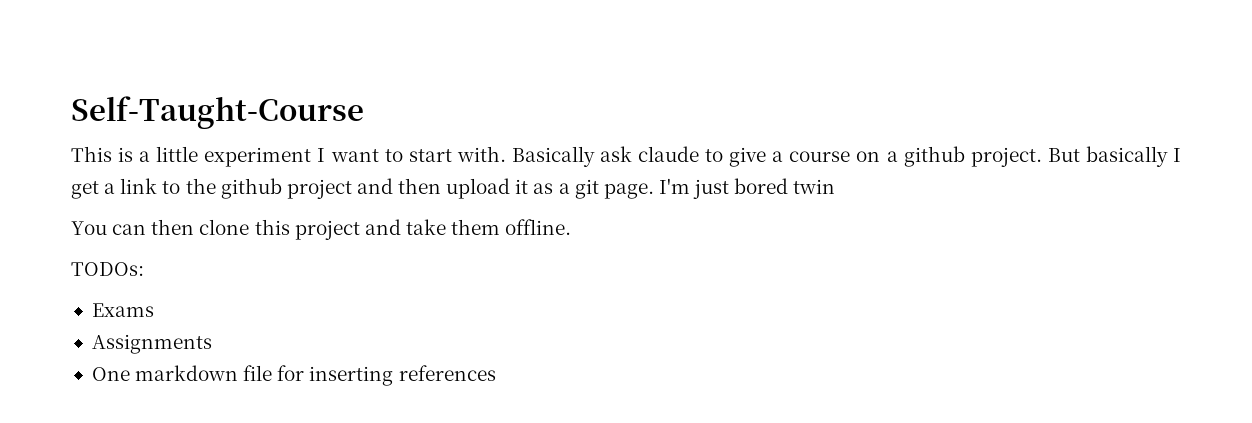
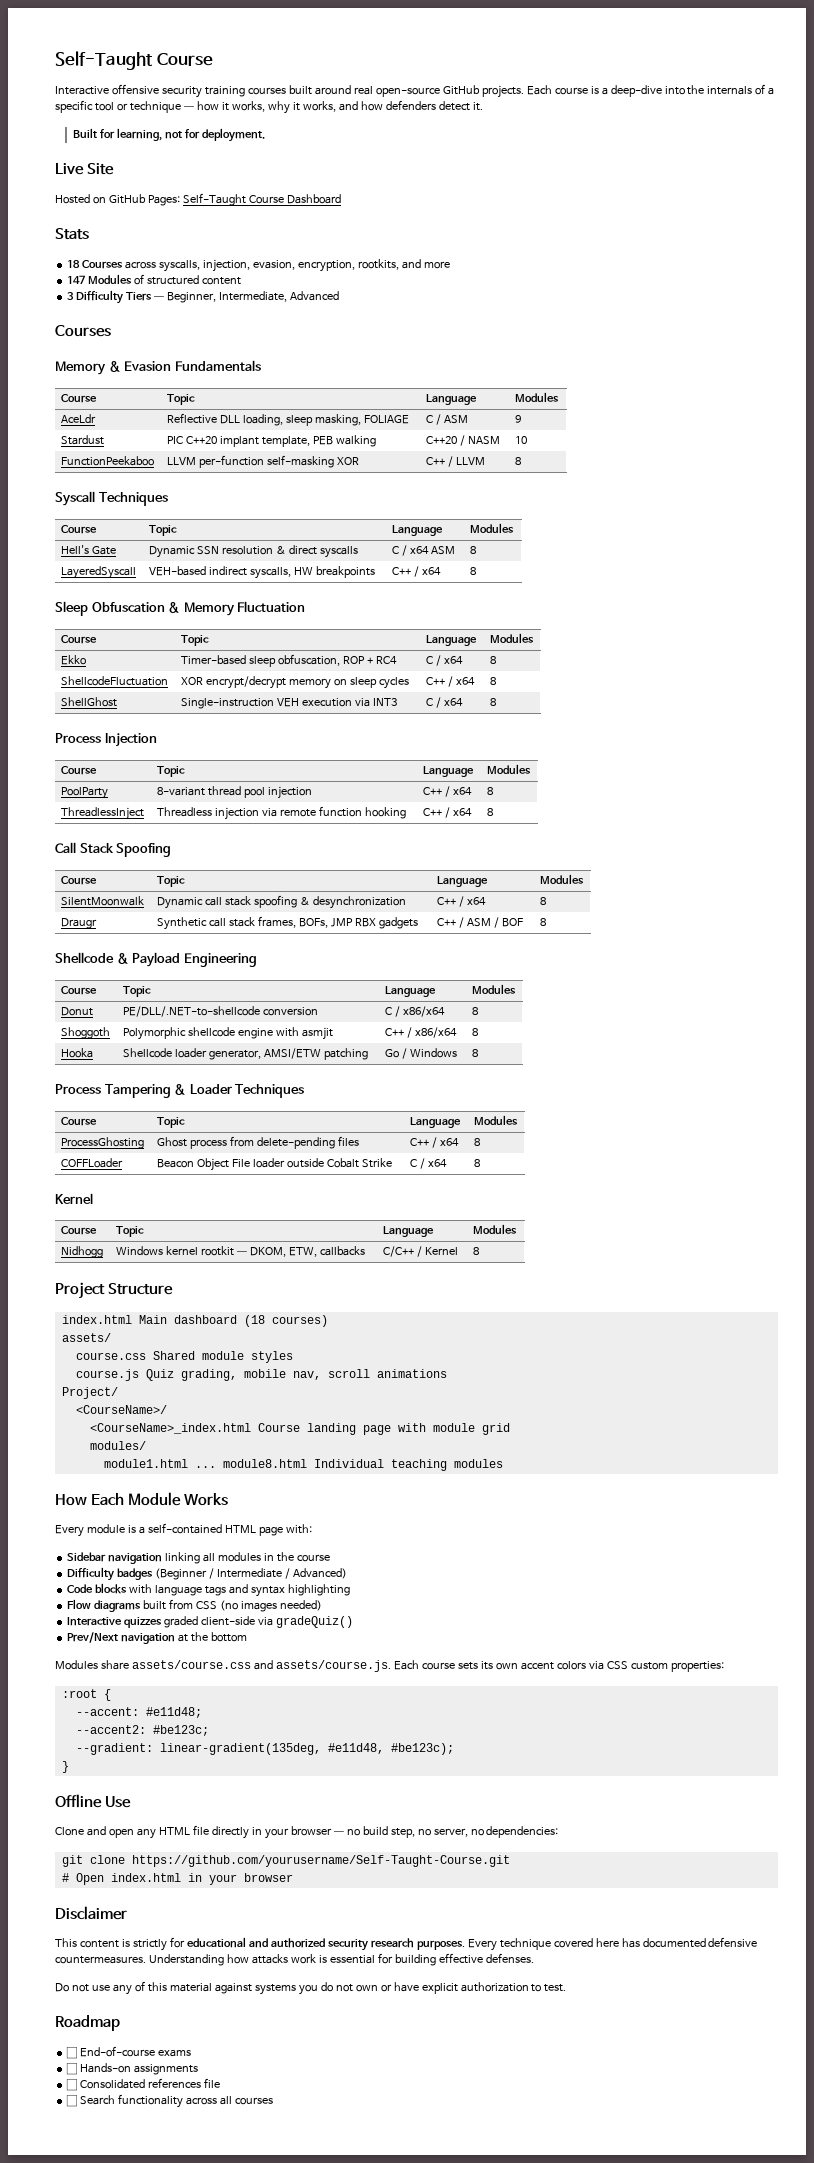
[71,96,364,129] [71,146,1181,167] [71,178,836,199] [71,219,572,240] [71,262,144,276] [91,303,154,317] [91,334,212,354] [91,365,496,386] Self-Taught-Course // This is a little experiment I want to start with. Basically ask claude to give a course on a github project. But basically I get a link to the github project and then upload it as a git page. I'm just bored twin // You can then clone this project and take them offline. // TODOs: // Exams // Assignments // One markdown file for inserting references -> [55,51,213,70] [55,84,775,98] [55,100,483,114] [73,128,265,142] [55,163,115,175] [55,193,341,206] [55,228,89,240] [67,259,450,272] [67,274,241,285] [67,290,339,304] [55,325,111,337] [55,360,261,375] [61,394,98,403] [167,394,196,405] [426,394,478,405] [515,392,560,402] [61,414,97,423] [167,413,410,426] [426,414,469,425] [515,415,522,423] [61,435,105,445] [167,435,377,447] [426,435,501,446] [515,436,528,444] [61,456,155,466] [167,455,360,468] [426,456,486,467] [515,457,522,465] [55,491,168,506] [61,525,98,534] [149,525,178,536] [392,525,444,536] [470,523,515,533] [61,545,117,555] [149,545,359,558] [392,545,456,556] [470,546,477,554] [61,566,137,579] [149,566,376,579] [392,566,442,577] [470,567,477,575] [55,601,306,616] [61,635,98,644] [181,635,210,646] [426,635,478,646] [490,633,535,643] [61,655,87,665] [181,654,398,667] [426,655,464,666] [490,656,497,664] [61,676,169,686] [181,676,410,689] [426,676,476,687] [490,677,497,685] [61,697,118,707] [181,698,398,709] [426,697,464,708] [490,698,497,706] [55,733,157,747] [61,766,98,775] [157,766,186,777] [423,766,475,777] [487,764,532,774] [61,787,109,799] [157,786,313,799] [423,786,473,797] [487,787,494,795] [61,807,145,820] [157,806,407,820] [423,807,473,818] [487,808,494,816] [55,842,172,857] [61,876,98,885] [157,876,186,887] [437,876,489,887] [540,874,585,884] [61,896,145,906] [157,895,407,909] [437,896,487,907] [540,897,547,905] [61,918,98,929] [157,916,418,930] [437,917,524,928] [540,918,547,926] [55,952,257,967] [61,986,98,995] [123,986,152,997] [385,986,437,997] [472,984,517,994] [61,1007,94,1016] [123,1006,319,1017] [385,1006,446,1017] [472,1007,479,1015] [61,1027,111,1039] [123,1027,334,1040] [385,1027,458,1038] [472,1028,479,1036] [61,1048,94,1058] [123,1048,369,1060] [385,1048,458,1059] [472,1049,479,1057] [55,1084,305,1098] [61,1117,98,1126] [157,1117,186,1128] [410,1117,462,1128] [474,1115,519,1125] [61,1137,145,1149] [157,1136,360,1149] [410,1137,460,1148] [474,1138,481,1146] [61,1158,124,1168] [157,1158,392,1171] [410,1158,448,1169] [474,1159,481,1167] [55,1193,93,1204] [61,1226,98,1235] [116,1226,145,1237] [383,1226,435,1237] [473,1224,518,1234] [61,1246,104,1258] [116,1246,365,1257] [383,1246,459,1257] [473,1247,480,1255] [55,1282,174,1299] [61,1315,328,1327] [61,1333,111,1342] [75,1351,293,1363] [75,1369,447,1381] [61,1387,118,1399] [75,1405,167,1414] [89,1423,510,1435] [89,1441,146,1450] [103,1459,503,1471] [55,1492,229,1506] [55,1523,312,1537] [67,1552,330,1564] [67,1567,347,1581] [67,1583,350,1597] [67,1599,322,1612] [67,1616,353,1628] [67,1632,247,1644] [55,1660,724,1672] [61,1689,111,1701] [75,1707,202,1718] [75,1725,209,1736] [75,1743,454,1755] [61,1761,69,1773] [55,1794,132,1808] [55,1825,559,1839] [61,1855,510,1867] [61,1873,293,1885] [55,1906,127,1920] [55,1937,758,1951] [55,1953,534,1966] [55,1981,567,1995] [55,2015,120,2031] [66,2046,192,2059] [66,2063,199,2075] [66,2078,221,2091] [66,2094,273,2108] Self-Taught Course // Interactive offensive security training courses built around real open-source GitHub projects. Each course is a deep-dive into the internals of a specific tool or technique — how it works, why it works, and how defenders detect it. // Built for learning, not for deployment. // Live Site // Hosted on GitHub Pages: Self-Taught Course Dashboard // Stats // 18 Courses across syscalls, injection, evasion, encryption, rootkits, and more // 147 Modules of structured content // 3 Difficulty Tiers — Beginner, Intermediate, Advanced // Courses // Memory & Evasion Fundamentals // Course | Topic | Language | Modules // AceLdr | Reflective DLL loading, sleep masking, FOLIAGE | C / ASM | 9 // Stardust | PIC C++20 implant template, PEB walking | C++20 / NASM | 10 // FunctionPeekaboo | LLVM per-function self-masking XOR | C++ / LLVM | 8 // Syscall Techniques // Course | Topic | Language | Modules // Hell's Gate | Dynamic SSN resolution & direct syscalls | C / x64 ASM | 8 // LayeredSyscall | VEH-based indirect syscalls, HW breakpoints | C++ / x64 | 8 // Sleep Obfuscation & Memory Fluctuation // Course | Topic | Language | Modules // Ekko | Timer-based sleep obfuscation, ROP + RC4 | C / x64 | 8 // ShellcodeFluctuation | XOR encrypt/decrypt memory on sleep cycles | C++ / x64 | 8 // ShellGhost | Single-instruction VEH execution via INT3 | C / x64 | 8 // Process Injection // Course | Topic | Language | Modules // PoolParty | 8-variant thread pool injection | C++ / x64 | 8 // ThreadlessInject | Threadless injection via remote function hooking | C++ / x64 | 8 // Call Stack Spoofing // Course | Topic | Language | Modules // SilentMoonwalk | Dynamic call stack spoofing & desynchronization | C++ / x64 | 8 // Draugr | Synthetic call stack frames, BOFs, JMP RBX gadgets | C++ / ASM / BOF | 8 // Shellcode & Payload Engineering // Course | Topic | Language | Modules // Donut | PE/DLL/.NET-to-shellcode conversion | C / x86/x64 | 8 // Shoggoth | Polymorphic shellcode engine with asmjit | C++ / x86/x64 | 8 // Hooka | Shellcode loader generator, AMSI/ETW patching | Go / Windows | 8 // Process Tampering & Loader Techniques // Course | Topic | Language | Modules // ProcessGhosting | Ghost process from delete-pending files | C++ / x64 | 8 // COFFLoader | Beacon Object File loader outside Cobalt Strike | C / x64 | 8 // Kernel // Course | Topic | Language | Modules // Nidhogg | Windows kernel rootkit — DKOM, ETW, callbacks | C/C++ / Kernel | 8 // Project Structure // index.html Main dashboard (18 courses) // assets/ // course.css Shared module styles // course.js Quiz grading, mobile nav, scroll animations // Project/ // <CourseName>/ // <CourseName>_index.html Course landing page with module grid // modules/ // module1.html ... module8.html Individual teaching modules // How Each Module Works // Every module is a self-contained HTML page with: // Sidebar navigation linking all modules in the course // Difficulty badges (Beginner / Intermediate / Advanced) // Code blocks with language tags and syntax highlighting // Flow diagrams built from CSS (no images needed) // Interactive quizzes graded client-side via gradeQuiz() // Prev/Next navigation at the bottom // Modules share assets/course.css and assets/course.js. Each course sets its own accent colors via CSS custom properties: // :root { // --accent: #e11d48; // --accent2: #be123c; // --gradient: linear-gradient(135deg, #e11d48, #be123c); // } // Offline Use // Clone and open any HTML file directly in your browser — no build step, no server, no dependencies: // git clone https://github.com/yourusername/Self-Taught-Course.git // # Open index.html in your browser // Disclaimer // This content is strictly for educational and authorized security research purposes. Every technique covered here has documented defensive countermeasures. Understanding how attacks work is essential for building effective defenses. // Do not use any of this material against systems you do not own or have explicit authorization to test. // Roadmap // ☐ End-of-course exams // ☐ Hands-on assignments // ☐ Consolidated references file // ☐ Search functionality across all courses

